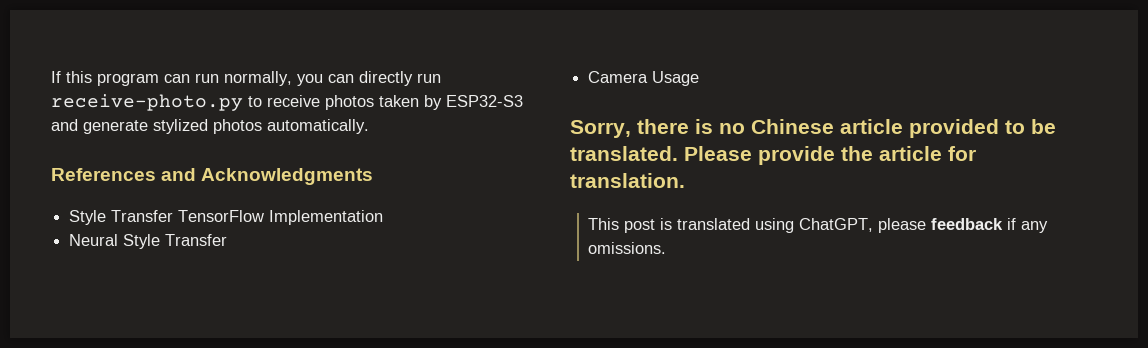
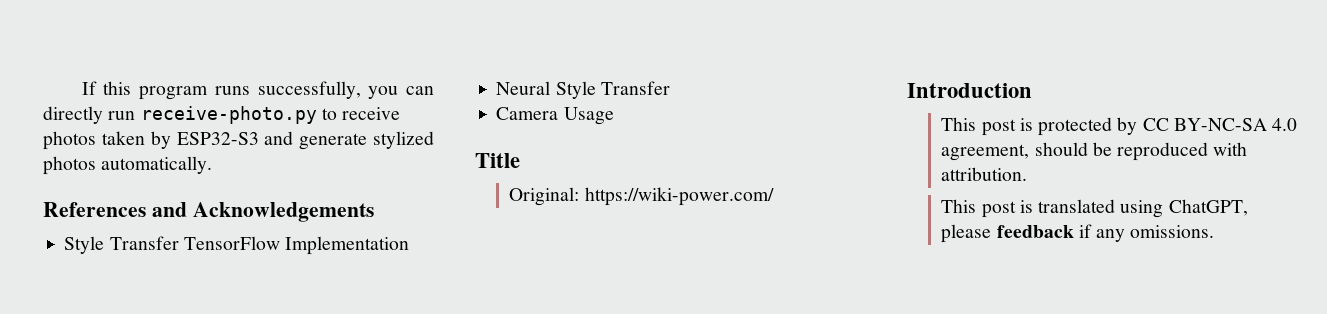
[164,71,292,86] can run normally, -> [214,81,361,99] runs successfully,
[201,168,374,185] Acknowledgments -> [192,202,374,222] Acknowledgements
[570,119,1056,138] [570,146,976,165] [570,173,685,188] Sorry, there is no Chinese article provided to be translated. Please provide the article for translation. -> [475,153,520,168] [509,187,774,206] [907,83,1032,98] [941,117,1298,136] [941,142,1248,161] [941,167,1028,181] Title // Original: https://wiki-power.com/ // Introduction // This post is protected by CC BY-NC-SA 4.0 agreement, should be reproduced with attribution.

